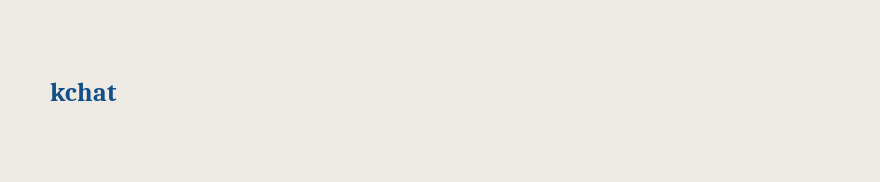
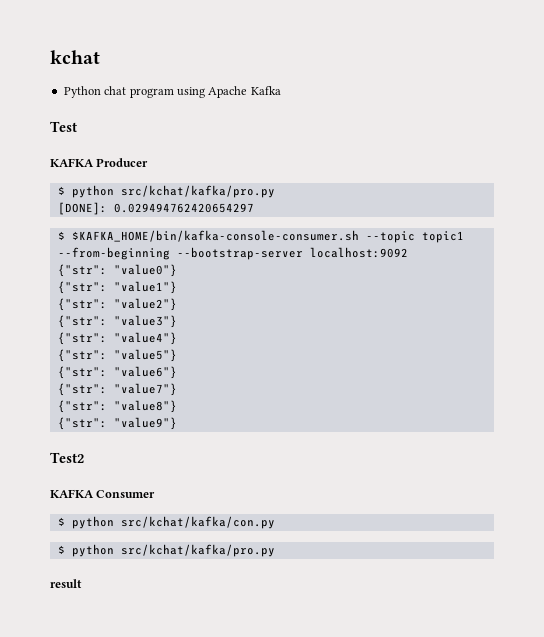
(117, 91) none -> [63,86,281,98] [50,121,77,132] [50,158,149,167] [57,185,275,198] [57,202,254,215] [57,230,464,243] [57,247,408,260] [57,264,177,277] [57,281,177,294] [57,298,177,311] [57,315,177,328] [57,332,177,345] [57,349,177,362] [57,366,177,379] [57,383,177,396] [57,400,177,413] [57,417,177,430] [50,452,84,463] [50,489,156,498] [57,516,275,529] [57,544,275,557] [50,579,82,588] // Python chat program using Apache Kafka // Test // KAFKA Producer // $ python src/kchat/kafka/pro.py // [DONE]: 0.029494762420654297 // $ $KAFKA_HOME/bin/kafka-console-consumer.sh --topic topic1 --from-beginning --bootstrap-server localhost:9092 // {"str": "value0"} // {"str": "value1"} // {"str": "value2"} // {"str": "value3"} // {"str": "value4"} // {"str": "value5"} // {"str": "value6"} // {"str": "value7"} // {"str": "value8"} // {"str": "value9"} // Test2 // KAFKA Consumer // $ python src/kchat/kafka/con.py // $ python src/kchat/kafka/pro.py // result

